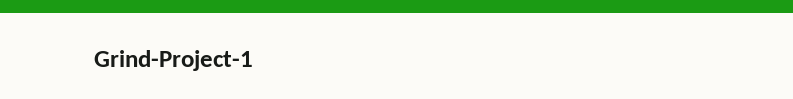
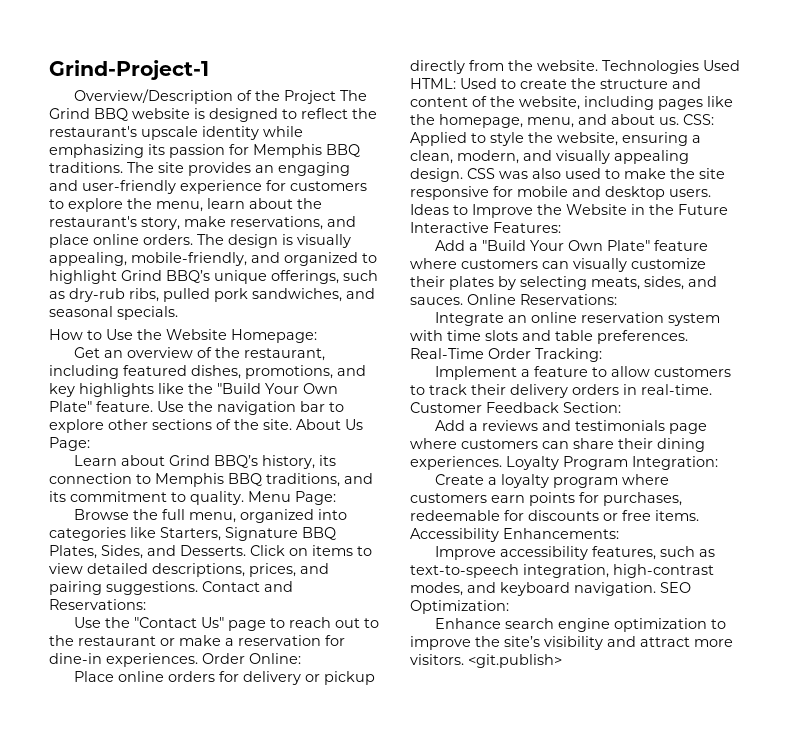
(253, 60) none -> [73,89,367,104] [49,108,377,122] [49,126,303,140] [49,144,360,158] [49,162,350,176] [49,180,367,194] [49,198,322,212] [49,216,356,230] [49,234,351,248] [49,252,377,266] [49,270,378,284] [49,288,375,302] [49,306,178,320] [49,329,317,343] [73,347,325,361] [49,365,366,379] [49,383,338,397] [49,401,344,415] [49,419,363,433] [49,437,90,451] [73,455,336,469] [49,473,373,487] [49,491,336,505] [73,509,347,523] [49,527,336,541] [49,545,372,559] [49,563,329,577] [49,581,293,595] [49,599,146,610] [73,617,379,631] [49,635,345,646] [49,653,301,667] [73,671,375,685] [410,60,740,74] [410,78,701,89] [410,96,733,110] [410,114,714,128] [410,132,701,146] [410,150,689,164] [410,168,725,182] [410,186,711,200] [410,204,728,218] [410,222,561,233] [434,240,708,251] [410,258,706,272] [410,276,717,290] [410,294,617,305] [434,312,720,326] [410,330,688,344] [410,348,602,362] [434,366,731,380] [410,384,712,398] [410,402,621,413] [434,420,707,434] [410,438,705,452] [410,456,718,470] [434,474,669,488] [410,492,682,506] [410,510,699,521] [410,528,619,542] [434,546,715,560] [410,564,714,578] [410,582,691,596] [410,600,509,614] [434,618,726,632] [410,636,733,650] [410,654,562,668] // Overview/Description of the Project The Grind BBQ website is designed to reflect the restaurant's upscale identity while emphasizing its passion for Memphis BBQ traditions. The site provides an engaging and user-friendly experience for customers to explore the menu, learn about the restaurant's story, make reservations, and place online orders. The design is visually appealing, mobile-friendly, and organized to highlight Grind BBQ’s unique offerings, such as dry-rub ribs, pulled pork sandwiches, and seasonal specials. // How to Use the Website Homepage: // Get an overview of the restaurant, including featured dishes, promotions, and key highlights like the "Build Your Own Plate" feature. Use the navigation bar to explore other sections of the site. About Us Page: // Learn about Grind BBQ’s history, its connection to Memphis BBQ traditions, and its commitment to quality. Menu Page: // Browse the full menu, organized into categories like Starters, Signature BBQ Plates, Sides, and Desserts. Click on items to view detailed descriptions, prices, and pairing suggestions. Contact and Reservations: // Use the "Contact Us" page to reach out to the restaurant or make a reservation for dine-in experiences. Order Online: // Place online orders for delivery or pickup directly from the website. Technologies Used HTML: Used to create the structure and content of the website, including pages like the homepage, menu, and about us. CSS: Applied to style the website, ensuring a clean, modern, and visually appealing design. CSS was also used to make the site responsive for mobile and desktop users. Ideas to Improve the Website in the Future Interactive Features: // Add a "Build Your Own Plate" feature where customers can visually customize their plates by selecting meats, sides, and sauces. Online Reservations: // Integrate an online reservation system with time slots and table preferences. Real-Time Order Tracking: // Implement a feature to allow customers to track their delivery orders in real-time. Customer Feedback Section: // Add a reviews and testimonials page where customers can share their dining experiences. Loyalty Program Integration: // Create a loyalty program where customers earn points for purchases, redeemable for discounts or free items. Accessibility Enhancements: // Improve accessibility features, such as text-to-speech integration, high-contrast modes, and keyboard navigation. SEO Optimization: // Enhance search engine optimization to improve the site’s visibility and attract more visitors. <git.publish>

